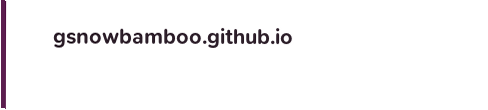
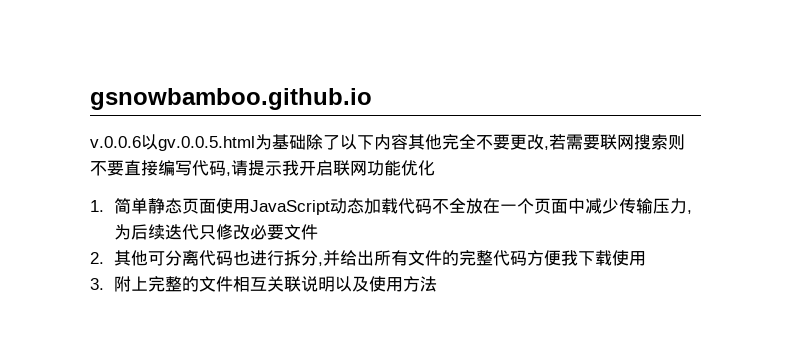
(294, 38) none -> [90,134,685,151] [90,160,435,176] [90,198,693,215] [114,224,319,240] [90,250,647,266] [90,276,438,292] // v.0.0.6以gv.0.0.5.html为基础除了以下内容其他完全不要更改,若需要联网搜索则不要直接编写代码,请提示我开启联网功能优化 // 1.简单静态页面使用JavaScript动态加载代码不全放在一个页面中减少传输压力,为后续迭代只修改必要文件 // 2.其他可分离代码也进行拆分,并给出所有文件的完整代码方便我下载使用 // 3.附上完整的文件相互关联说明以及使用方法

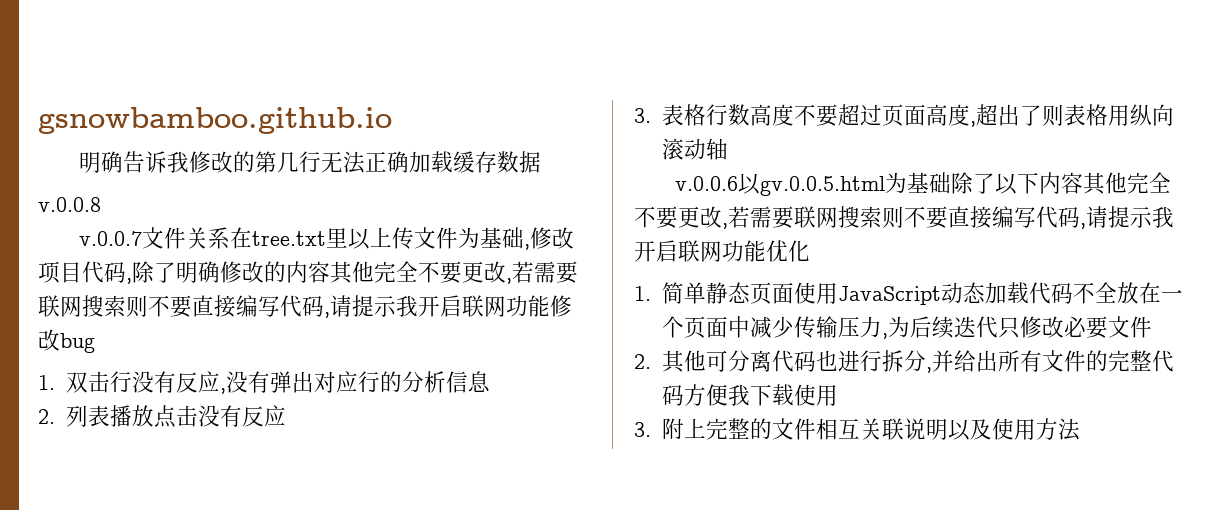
(372, 99) none -> [79,151,542,174] [38,197,101,212] [79,227,575,250] [38,261,578,284] [38,295,572,318] [38,329,95,353] [38,371,490,394] [38,405,286,428] [634,104,1174,127] [661,138,728,160] // 明确告诉我修改的第几行无法正确加载缓存数据 // v.0.0.8 // v.0.0.7文件关系在tree.txt里以上传文件为基础,修改项目代码,除了明确修改的内容其他完全不要更改,若需要联网搜索则不要直接编写代码,请提示我开启联网功能修改bug // 1.双击行没有反应,没有弹出对应行的分析信息 // 2.列表播放点击没有反应 // 3.表格行数高度不要超过页面高度,超出了则表格用纵向滚动轴

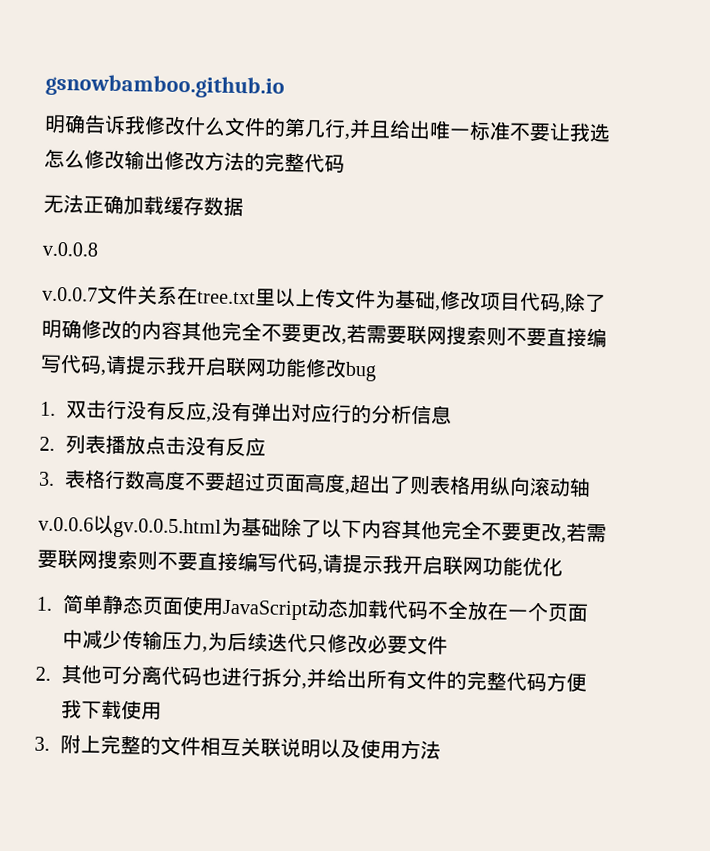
[233,151,322,173] 的第几行 -> [184,116,611,143] [44,148,345,173] 什么文件的第几行,并且给出唯一标准不要让我选怎么修改输出修改方法的完整代码 //

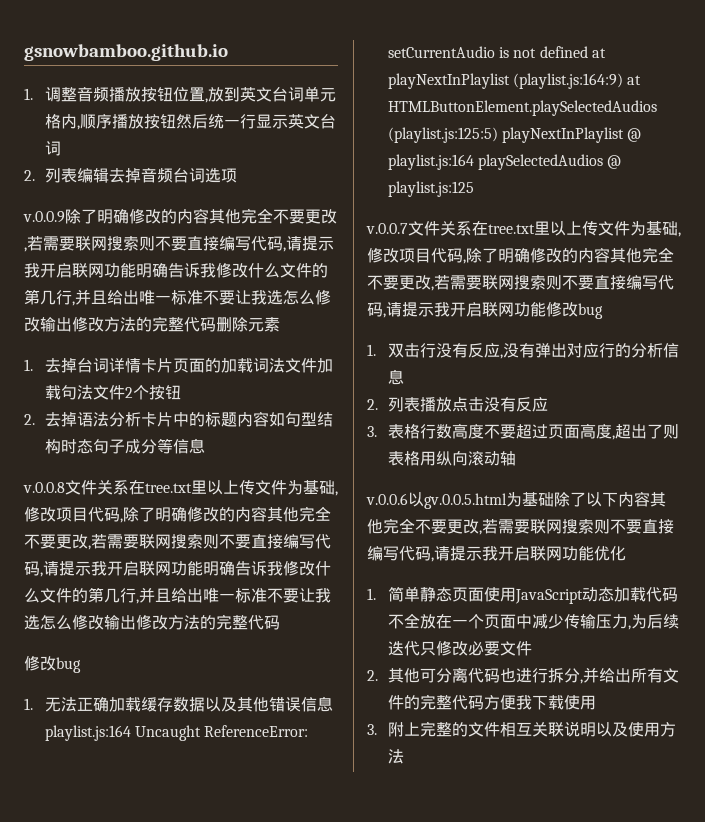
(285, 86) none -> [24,86,336,103] [44,114,336,130] [44,141,61,156] [24,167,237,183] [23,208,337,224] [24,236,334,252] [24,262,328,278] [24,289,331,306] [24,316,280,332] [24,358,333,373] [44,385,181,400] [24,411,333,427] [44,438,205,454] [23,480,338,496] [24,506,331,523] [24,534,331,550] [24,561,203,577] 1.调整音频播放按钮位置,放到英文台词单元格内,顺序播放按钮然后统一行显示英文台词 // 2.列表编辑去掉音频台词选项 // v.0.0.9除了明确修改的内容其他完全不要更改,若需要联网搜索则不要直接编写代码,请提示我开启联网功能明确告诉我修改什么文件的第几行,并且给出唯一标准不要让我选怎么修改输出修改方法的完整代码删除元素 // 1.去掉台词详情卡片页面的加载词法文件加载句法文件2个按钮 // 2.去掉语法分析卡片中的标题内容如句型结构时态句子成分等信息 // v.0.0.8文件关系在tree.txt里以上传文件为基础,修改项目代码,除了明确修改的内容其他完全不要更改,若需要联网搜索则不要直接编写代码,请提示我开启联网功能
(345, 163) none -> [24,655,81,673] [24,698,33,710] 修改bug // 1.
[42,241,99,257] // v.0.0.8 -> [204,696,333,712] [44,725,309,741] [387,46,607,58] [387,73,642,89] [387,100,657,116] [387,127,642,143] [387,154,622,170] [387,181,474,197] 以及其他错误信息playlist.js:164 Uncaught ReferenceError: setCurrentAudio is not defined at playNextInPlaylist (playlist.js:164:9) at HTMLButtonElement.playSelectedAudios (playlist.js:125:5) playNextInPlaylist @ playlist.js:164 playSelectedAudios @ playlist.js:125

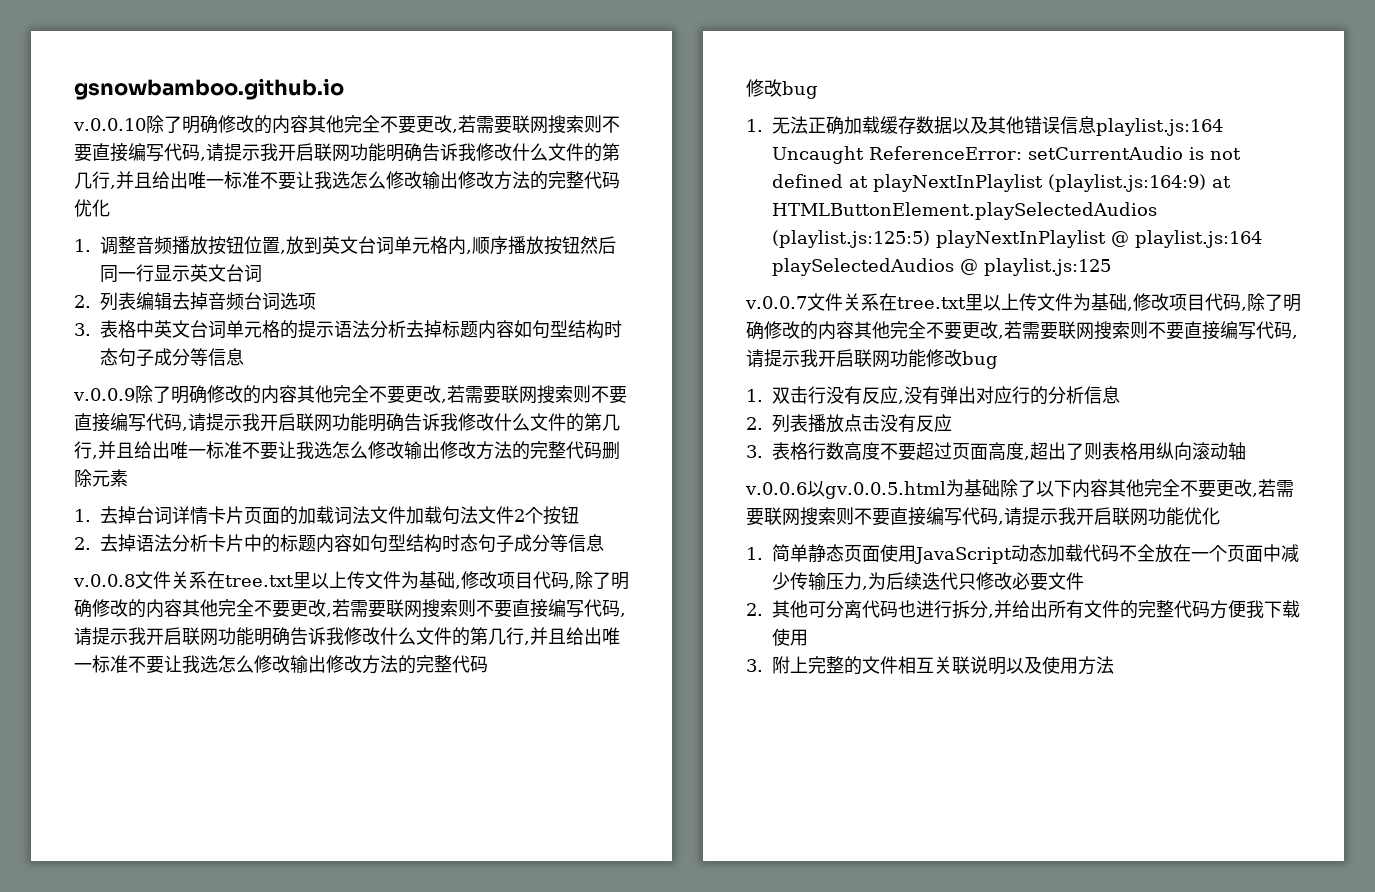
(228, 52) none -> [73,115,620,134] [74,143,620,162] [74,171,620,190] [74,199,110,217] // v.0.0.10除了明确修改的内容其他完全不要更改,若需要联网搜索则不要直接编写代码,请提示我开启联网功能明确告诉我修改什么文件的第几行,并且给出唯一标准不要让我选怎么修改输出修改方法的完整代码优化
[207,114,224,129] 统 -> [100,265,118,283] 同
(237, 175) none -> [74,320,622,339] [100,348,244,367] // 3.表格中英文台词单元格的提示语法分析去掉标题内容如句型结构时态句子成分等信息

